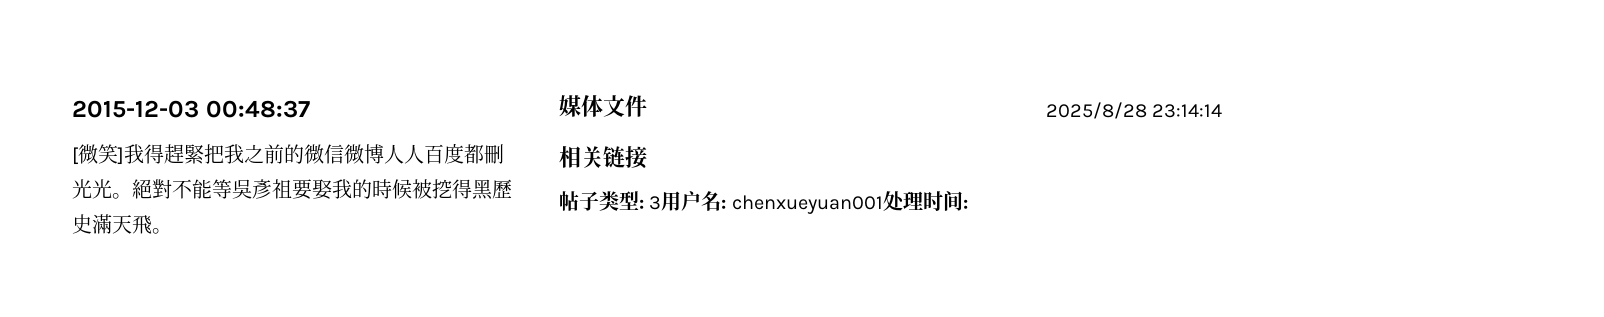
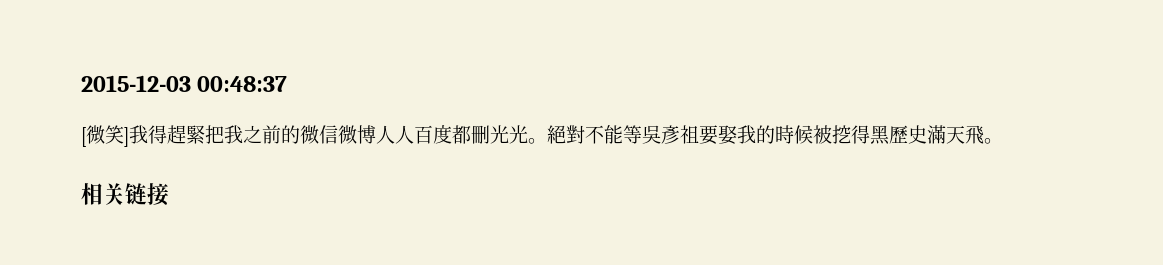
[559,95,647,117] // 媒体文件 -> (1003, 141) none
[559,191,968,214] [1046,102,1223,119] // 帖子类型: 3用户名: chenxueyuan001处理时间: 2025/8/28 23:14:14 -> (169, 194) none

